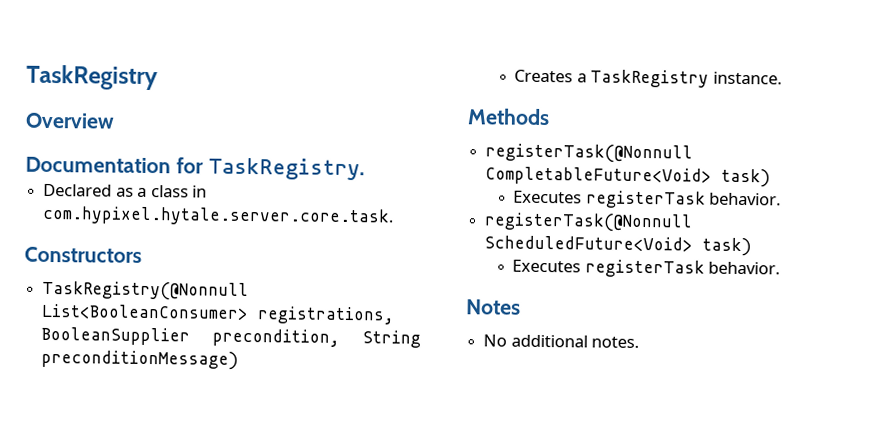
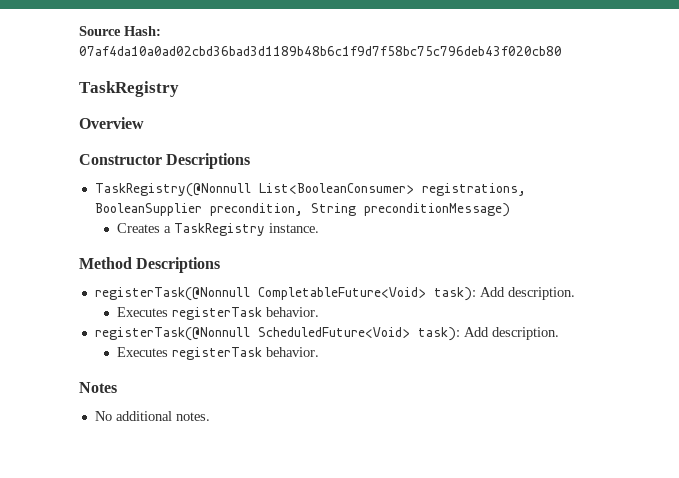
(26, 77) none -> [79,26,161,36] [79,46,562,56] Source Hash: 07af4da10a0ad02cbd36bad3d1189b48b6c1f9d7f58bc75c796deb43f020cb80 //
[25,156,365,181] [43,183,207,198] [42,205,395,227] [24,246,142,263] Documentation for TaskRegistry. // Declared as a class in com.hypixel.hytale.server.core.task. // Constructors -> [79,153,251,169] Constructor Descriptions
[467,108,550,126] Methods -> [79,257,221,273] Method Descriptions
[721,168,772,188] task) -> [433,287,575,301] task): Add description.
[702,237,753,257] task) -> [417,327,559,341] task): Add description.

